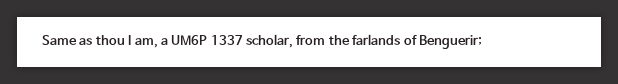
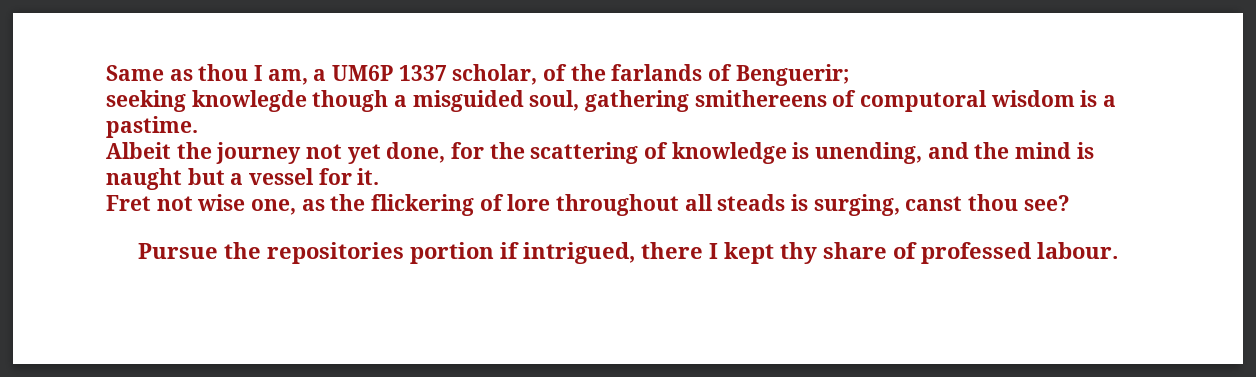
[296,35,326,45] from -> [543,64,568,81] of
(482, 42) none -> [106,90,1117,112] [106,116,198,138] [106,142,1094,164] [106,168,380,190] [106,194,1070,216] [138,242,1118,264] // seeking knowlegde though a misguided soul, gathering smithereens of computoral wisdom is a pastime. // Albeit the journey not yet done, for the scattering of knowledge is unending, and the mind is naught but a vessel for it. // Fret not wise one, as the flickering of lore throughout all steads is surging, canst thou see? // Pursue the repositories portion if intrigued, there I kept thy share of professed labour.

